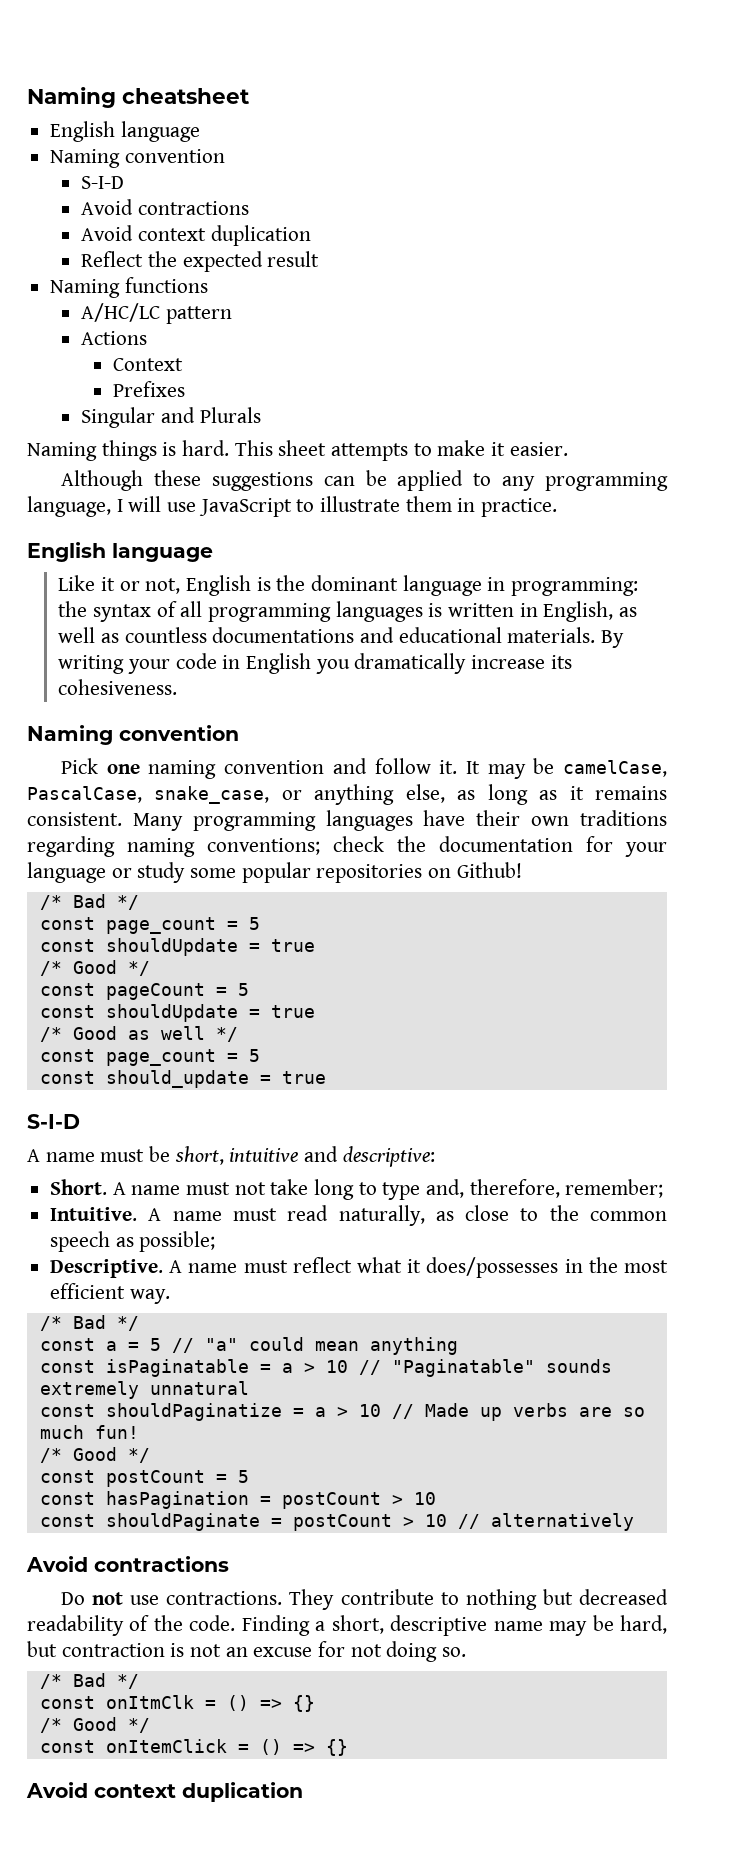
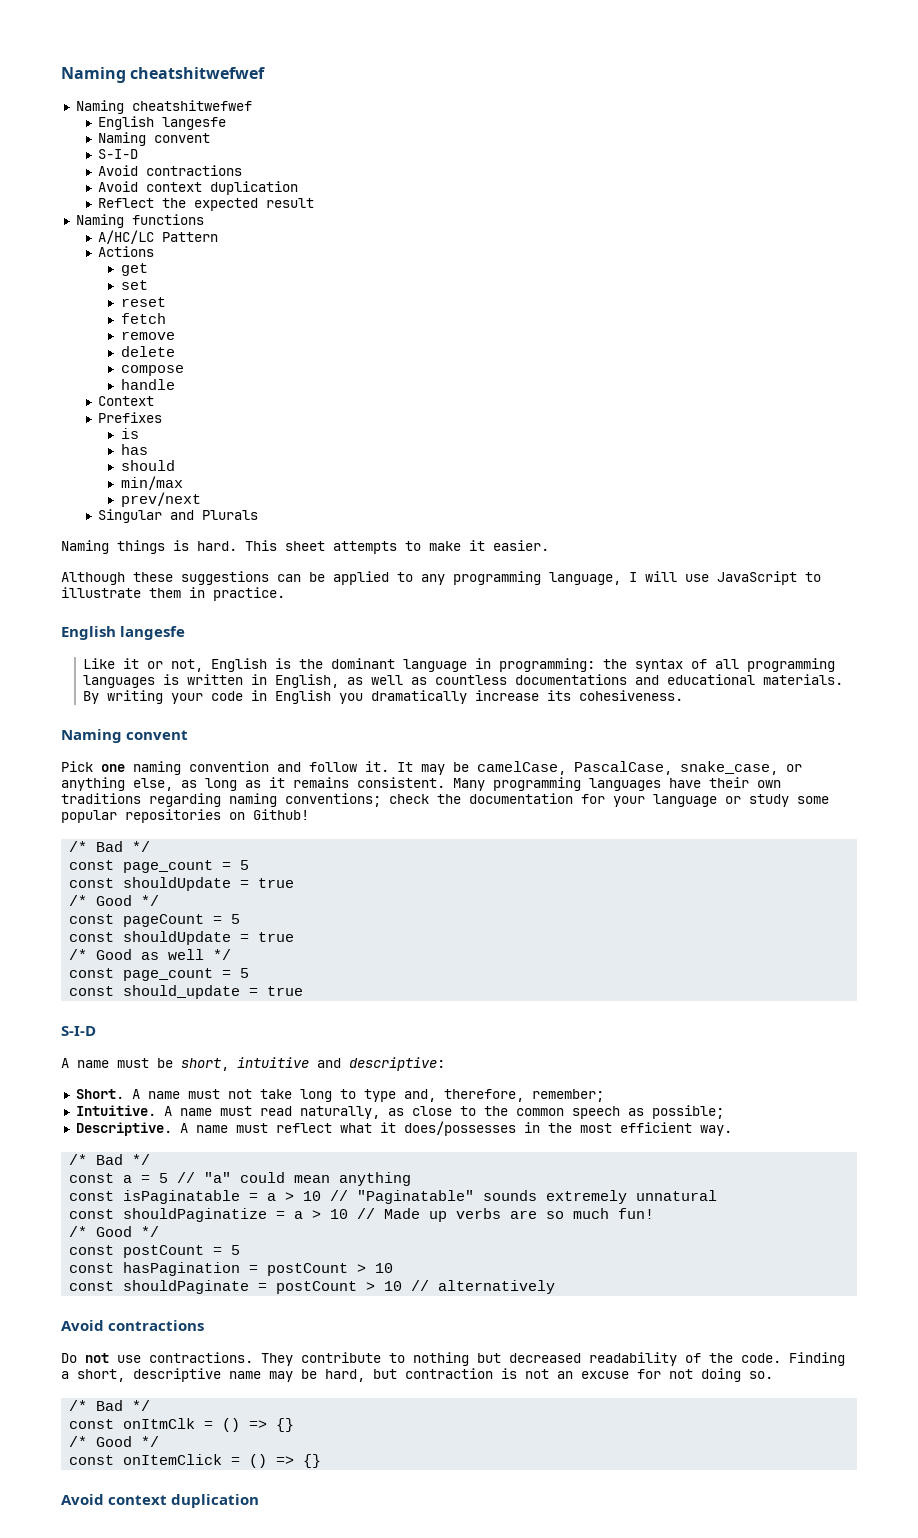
[27,87,249,108] [50,121,200,142] [50,149,225,168] Naming cheatsheet // English language // Naming convention -> [61,67,266,83] [75,100,252,114] [98,116,227,130] [98,132,211,146] Naming cheatshitwefwef // Naming cheatshitwefwef // English langesfe // Naming convent
[166,306,233,324] pattern -> [162,232,219,242] Pattern
[112,358,183,371] [112,381,185,397] Context // Prefixes -> [120,263,148,276] [120,280,148,290] [120,297,166,307] [120,313,166,324] [120,331,175,340] [120,346,175,357] [120,365,184,376] [120,379,175,390] [98,396,155,406] [98,412,163,423] [120,428,139,439] [120,444,148,455] [120,460,175,471] [120,476,183,490] [120,492,201,507] get // set // reset // fetch // remove // delete // compose // handle // Context // Prefixes // is // has // should // min/max // prev/next
[112,543,213,562] language -> [120,626,186,640] langesfe
[119,725,239,741] convention -> [126,730,189,740] convent

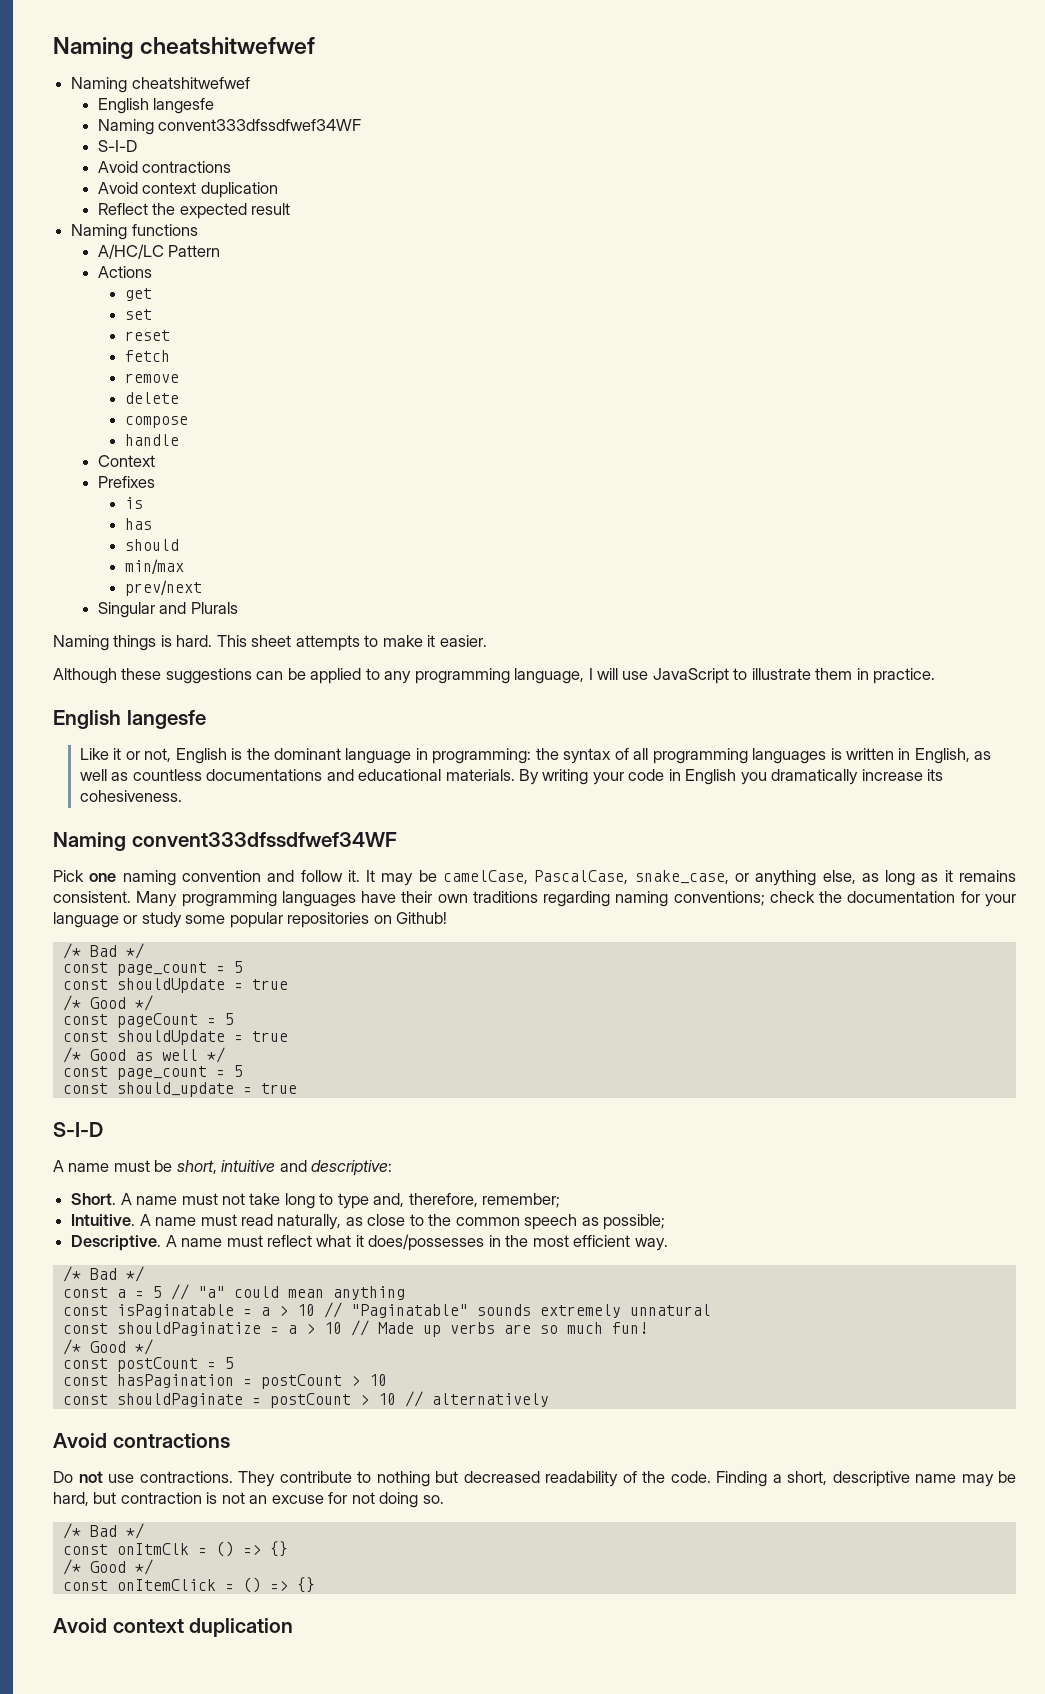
[154,133,211,143] convent -> [158,119,362,131] convent333dfssdfwef34WF
[126,730,189,740] convent -> [131,832,397,847] convent333dfssdfwef34WF

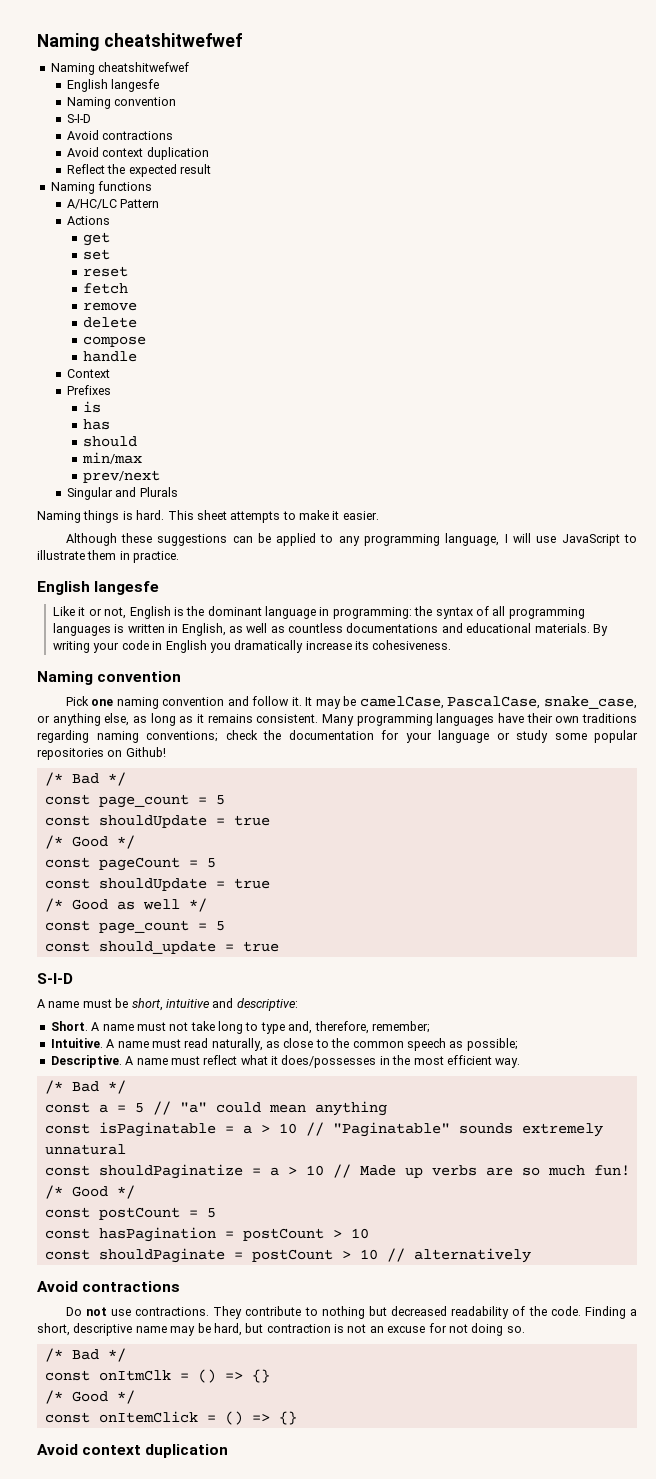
[158,119,362,131] convent333dfssdfwef34WF -> [114,97,177,106] convention
[131,832,397,847] convent333dfssdfwef34WF -> [97,671,182,682] convention

